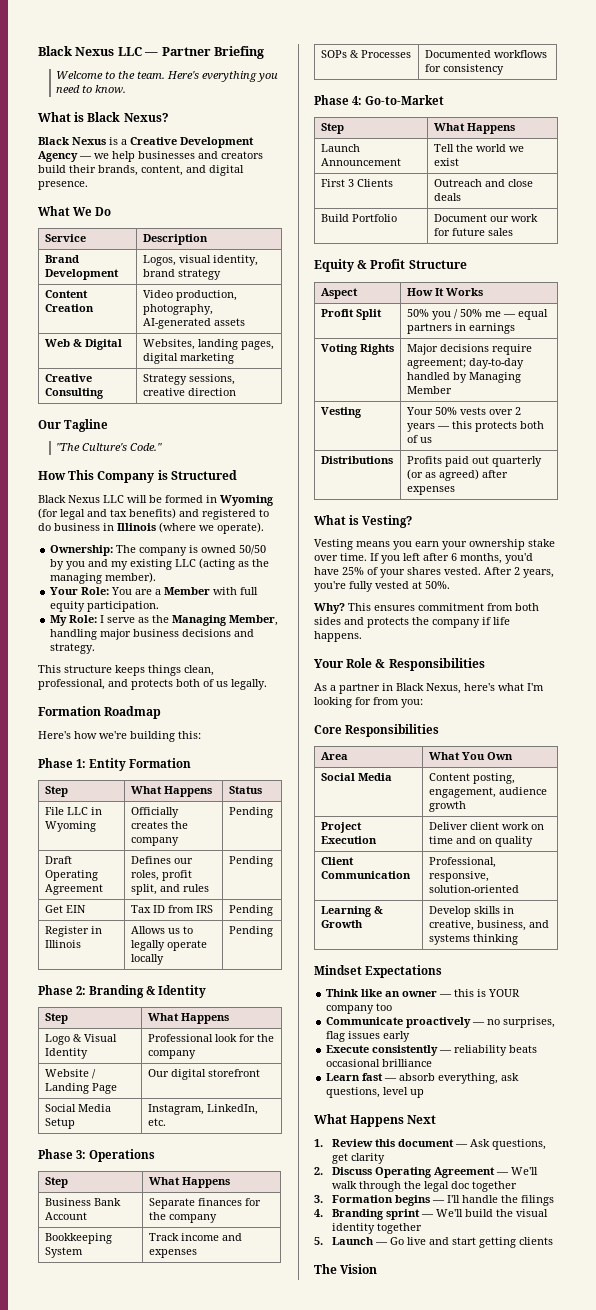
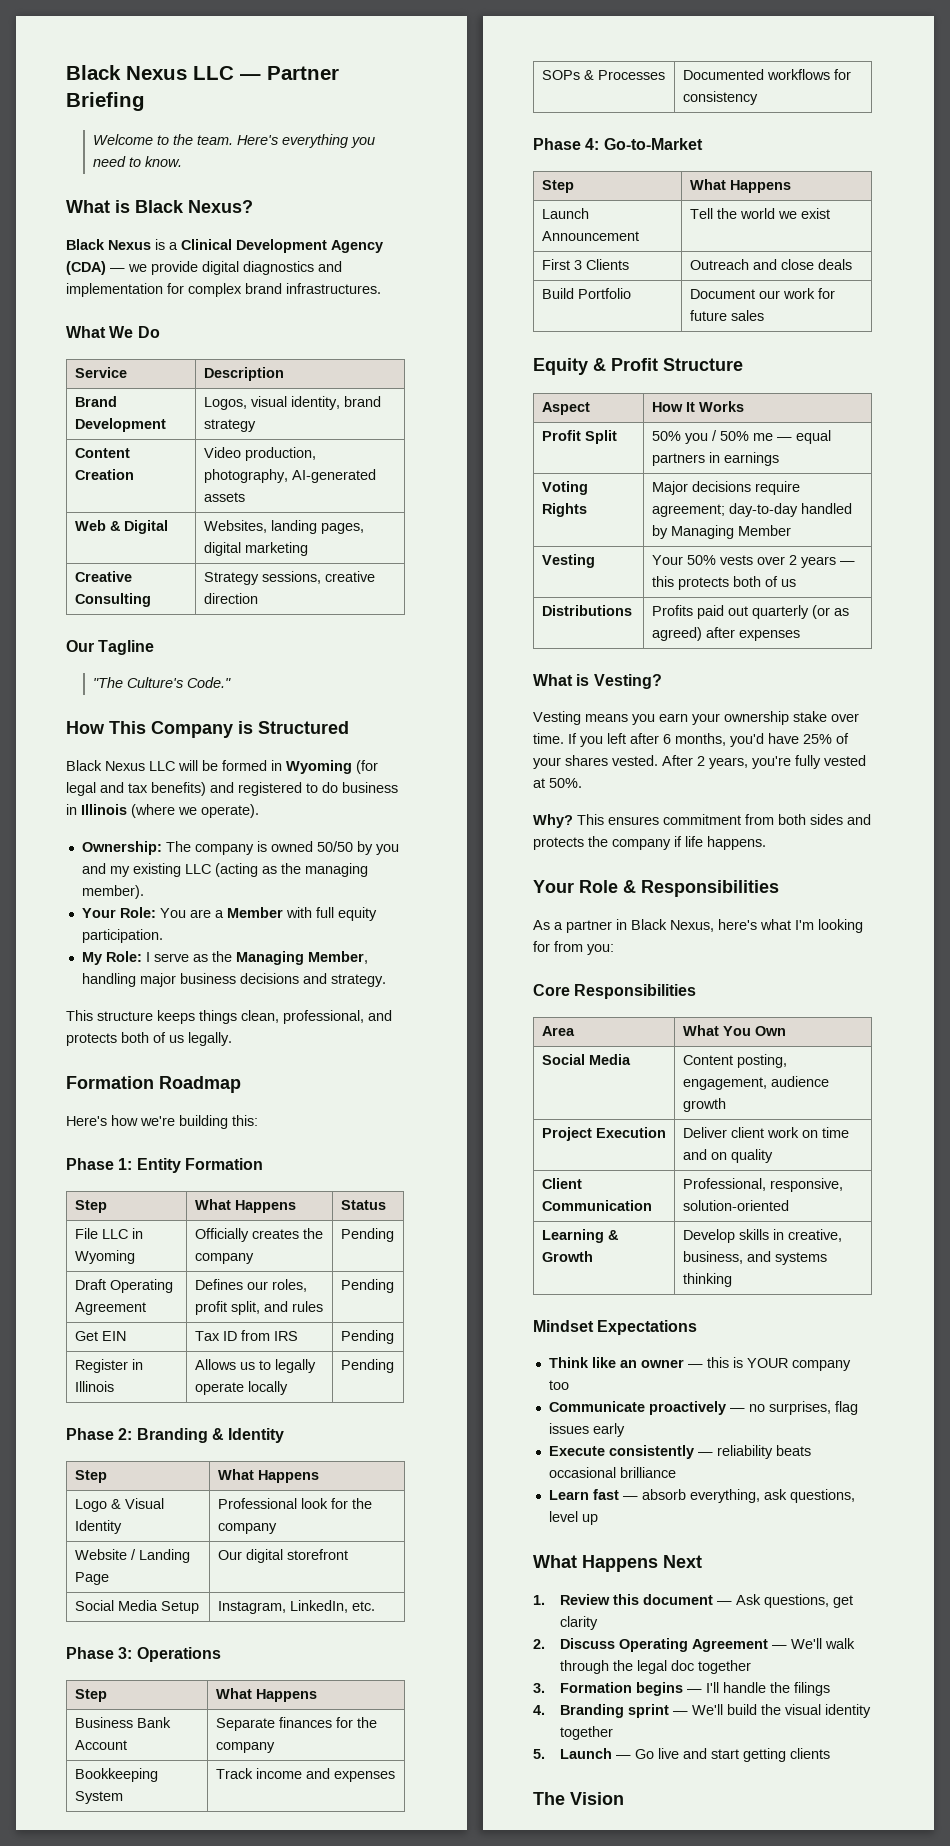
[130,137,177,145] Creative -> [181,239,232,250] Clinical
(78, 156) none -> [66,261,106,275] (CDA)
[112,151,263,162] [38,165,244,176] [38,181,88,190] help businesses and creators build their brands, content, and digital presence. -> [151,261,342,275] [66,283,381,297] provide digital diagnostics and implementation for complex brand infrastructures.

